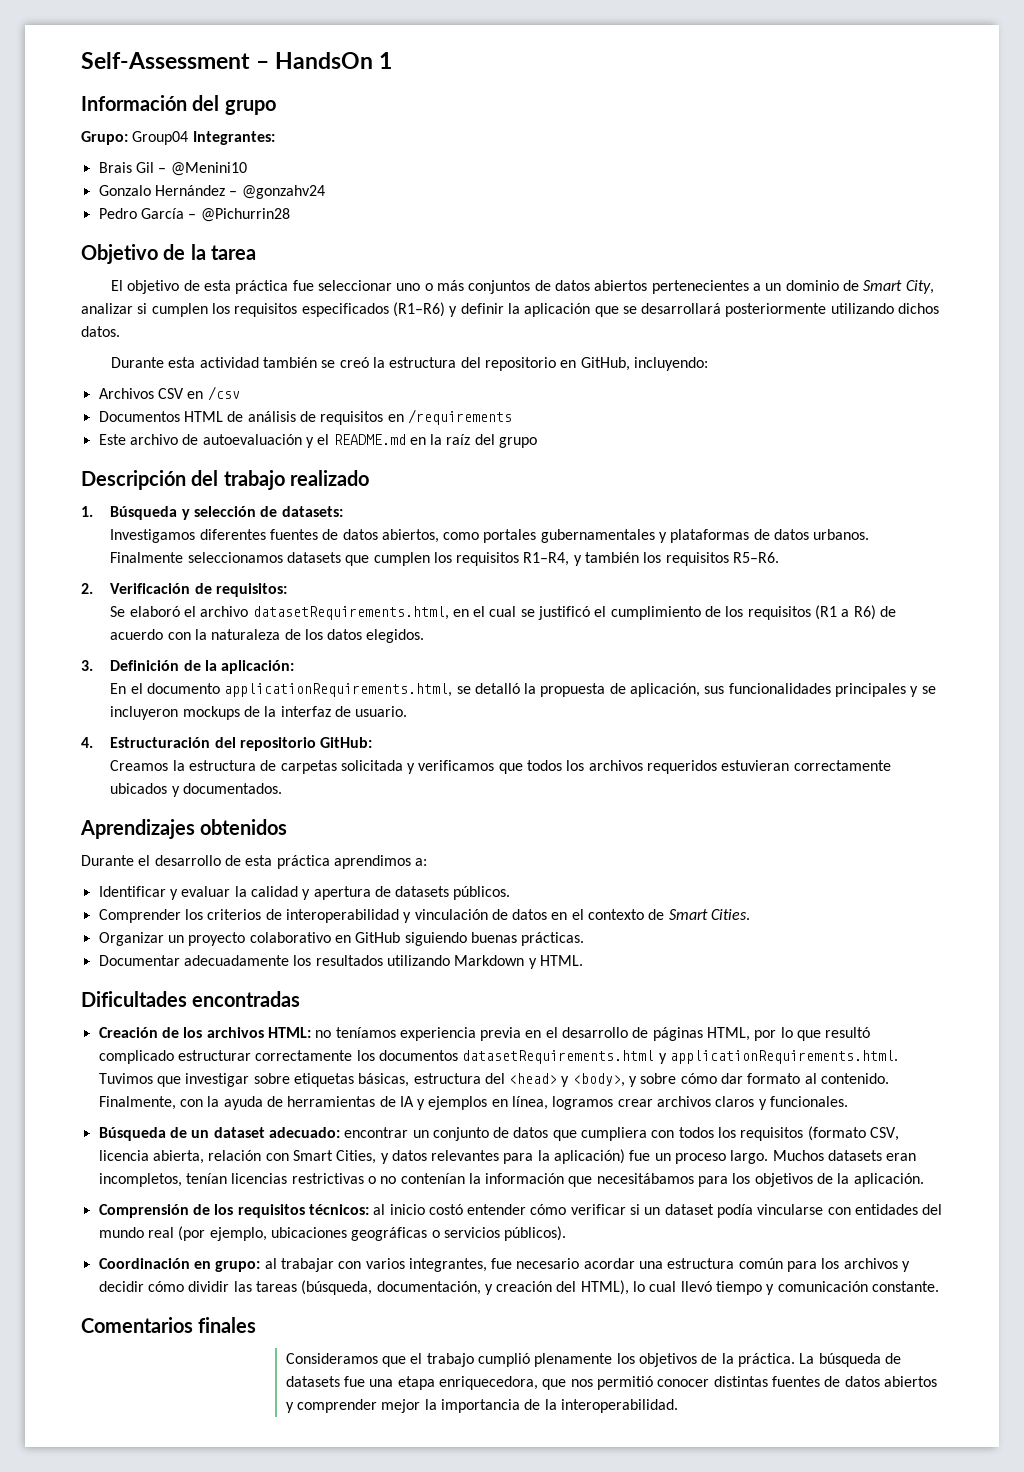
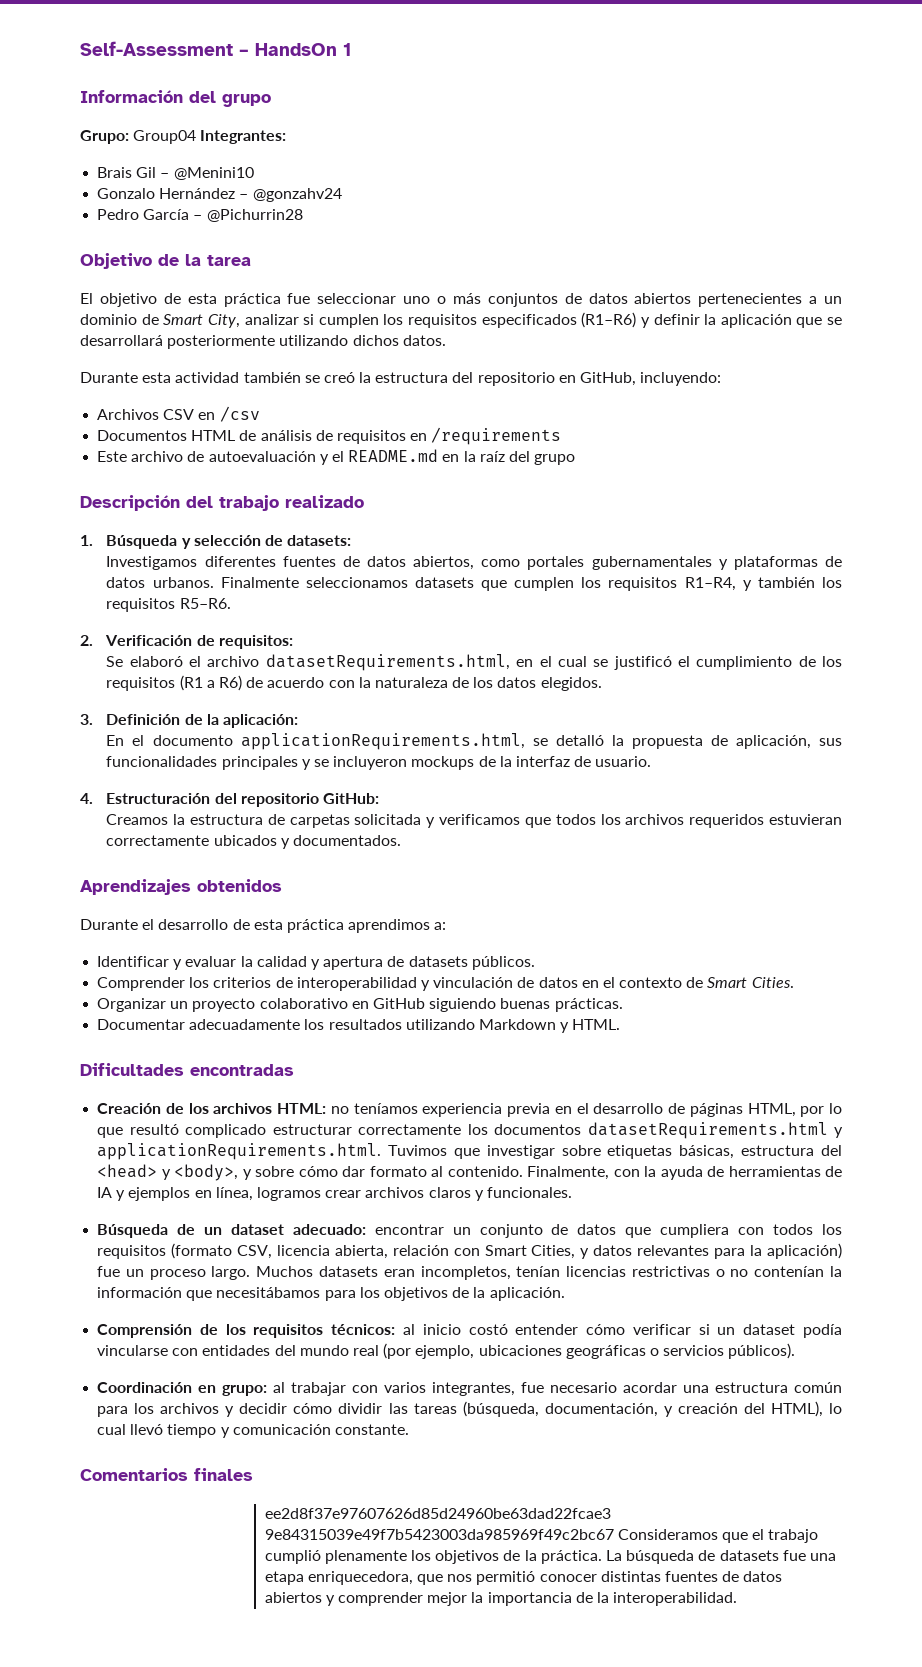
(257, 1325) none -> [264,1508,611,1519] [264,1529,614,1540] ee2d8f37e97607626d85d24960be63dad22fcae3 9e84315039e49f7b5423003da985969f49c2bc67

